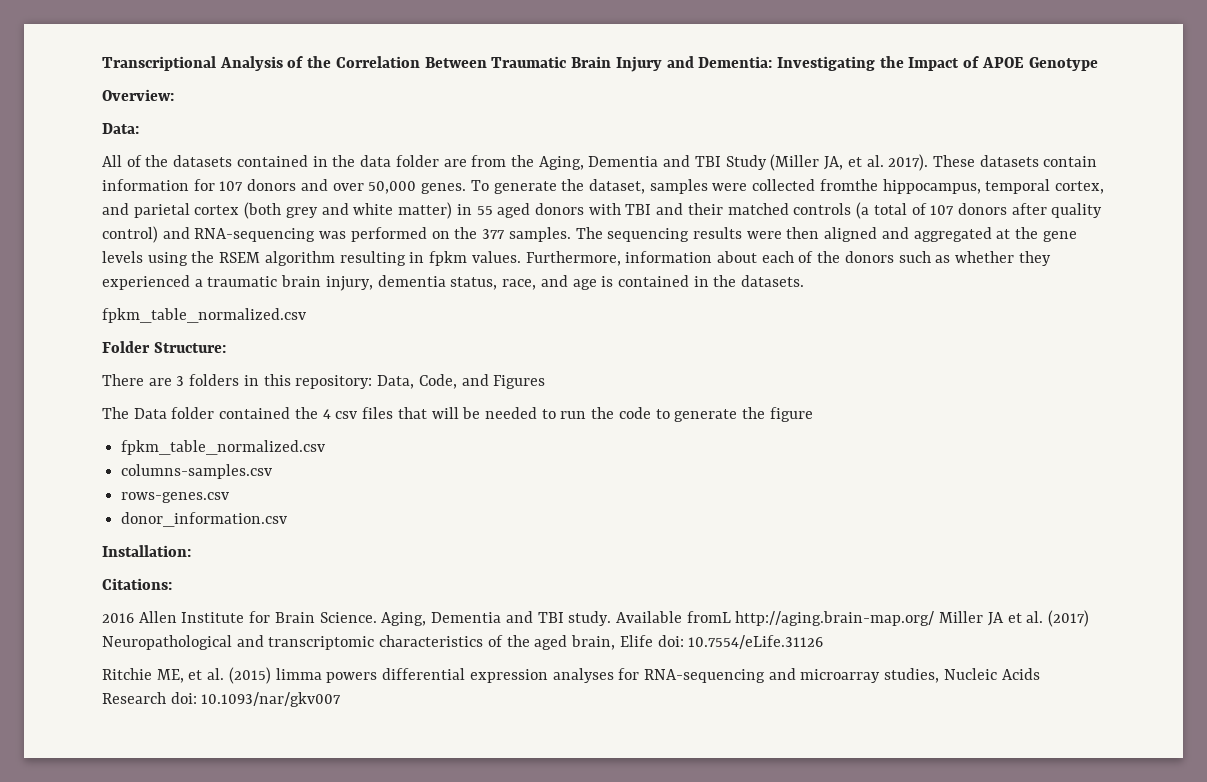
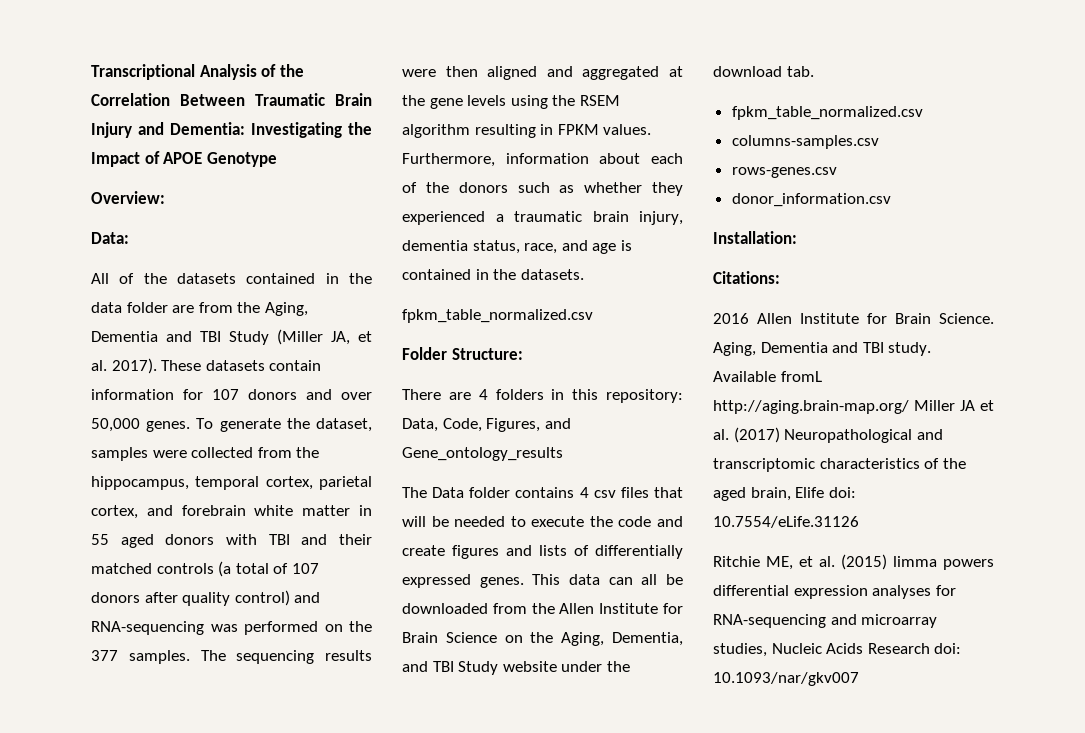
[819,179,878,191] fromthe -> [257,447,320,458] from the
[102,202,453,219] and parietal cortex (both grey and white matter) -> [319,476,372,490] [91,505,351,519] parietal cortex, and forebrain white matter
[429,251,468,266] fpkm -> [557,124,599,135] FPKM
[176,376,185,386] 3 -> [478,389,488,400] 4
[461,374,546,389] and Figures -> [486,418,571,432] [402,447,563,461] Figures, and Gene_ontology_results
[219,407,318,419] contained the -> [515,487,575,498] contains
[560,411,587,419] run -> [531,516,585,527] execute
[655,407,813,422] to generate the figure -> [657,516,683,527] [402,545,683,559] [402,574,683,588] [402,603,683,614] [402,632,683,646] [402,661,630,675] [713,66,814,77] and create figures and lists of differentially expressed genes. This data can all be downloaded from the Allen Institute for Brain Science on the Aging, Dementia, and TBI Study website under the download tab.

